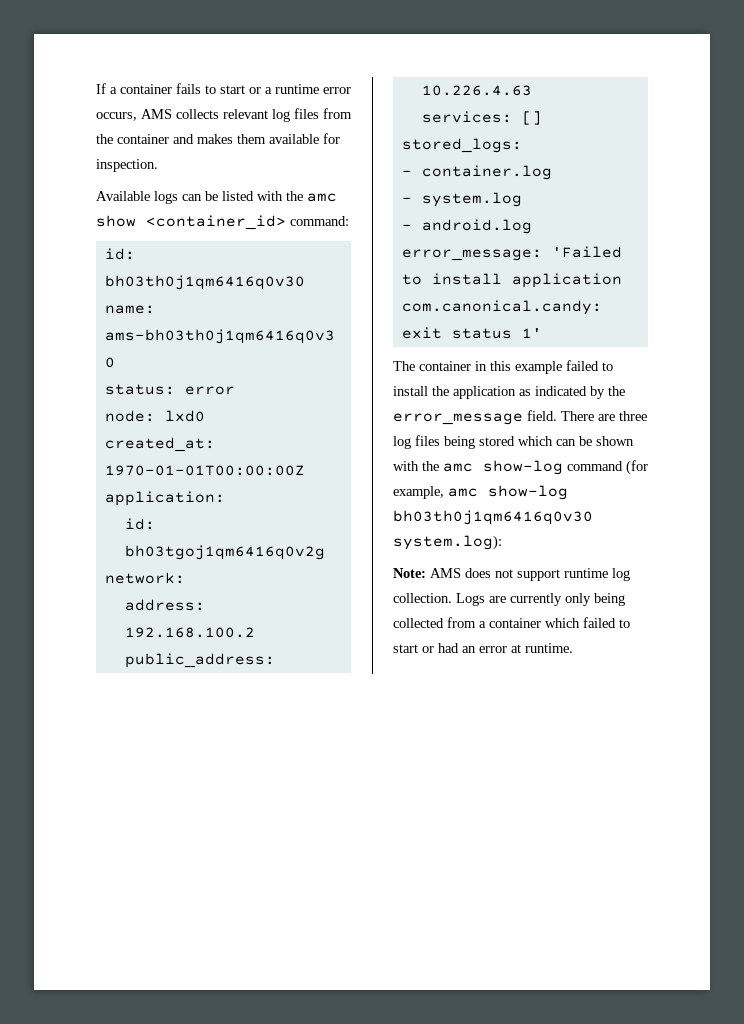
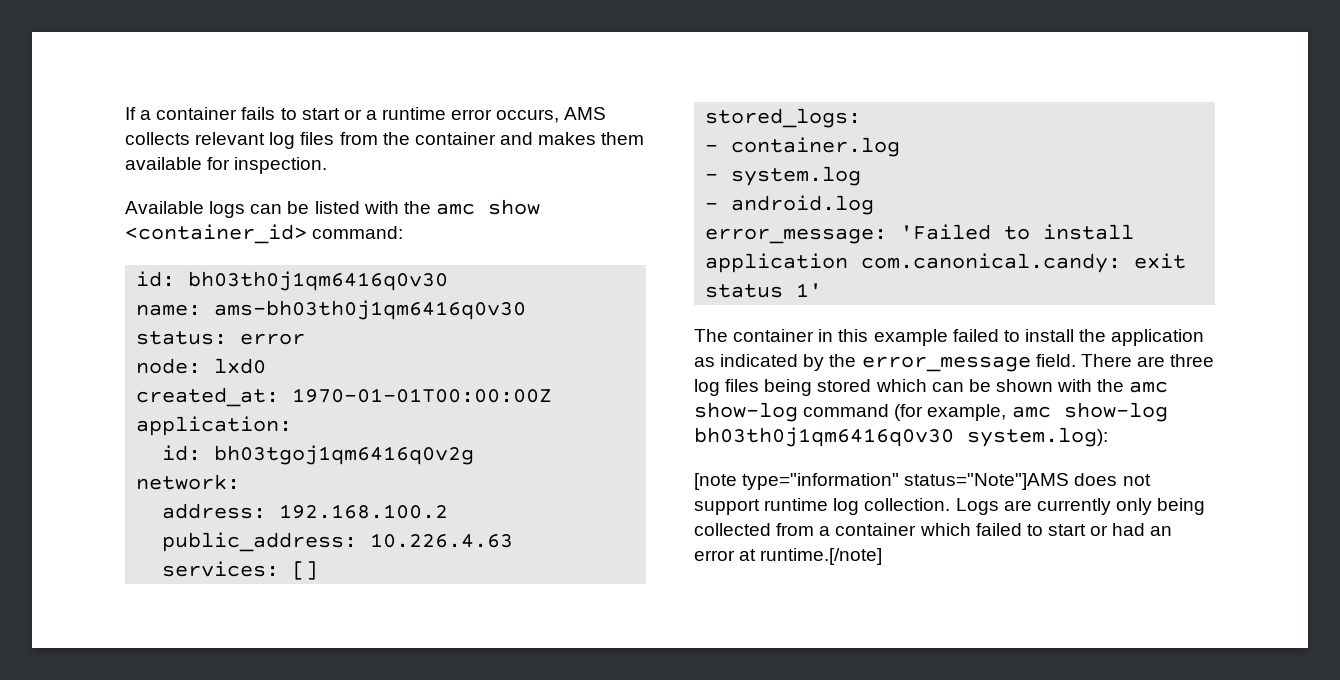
[393,568,461,578] Note: AMS -> [694,473,1070,490] [note type="information" status="Note"]AMS
[525,643,573,653] runtime. -> [760,548,883,565] runtime.[/note]

